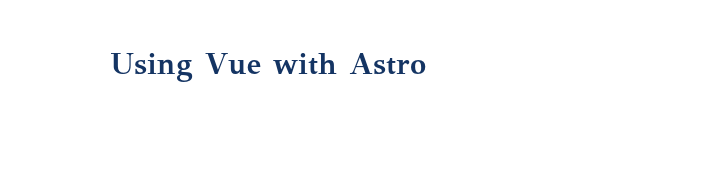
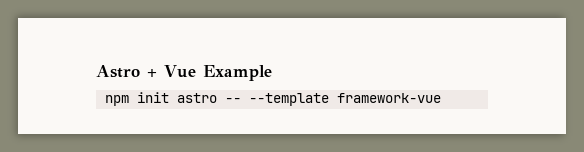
[110,53,426,82] Using Vue with Astro -> [96,65,272,81] [104,92,441,106] Astro + Vue Example // npm init astro -- --template framework-vue

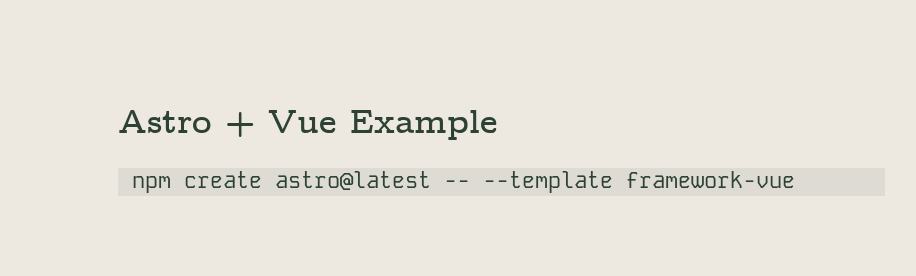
[136,92,217,103] init astro -> [184,171,432,190] create astro@latest

